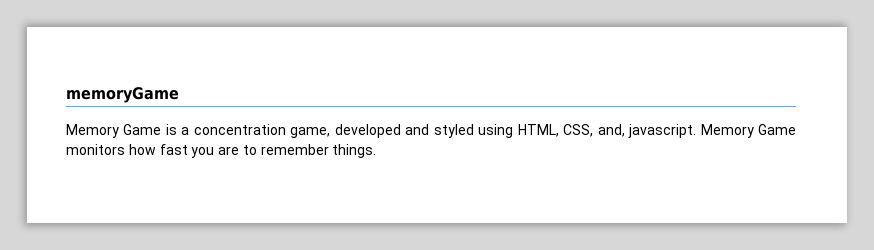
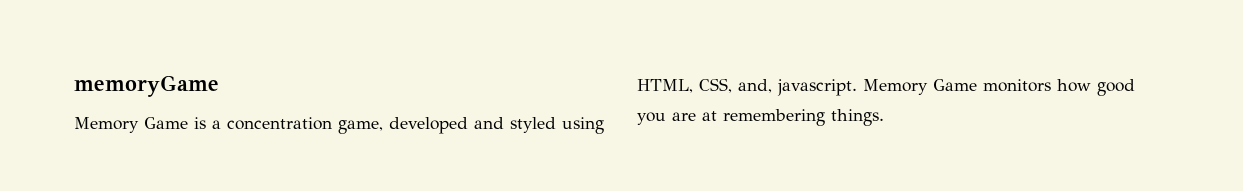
[159,144,188,155] fast -> [1097,79,1135,96] good
[242,144,329,155] to remember -> [702,109,825,126] at remembering

